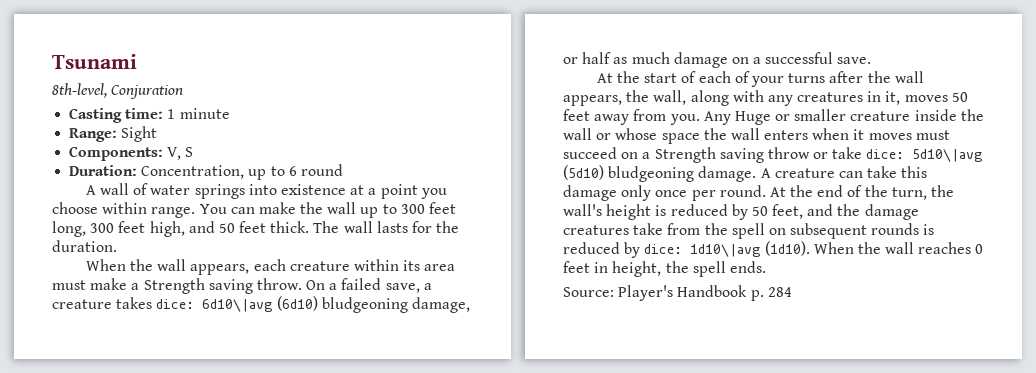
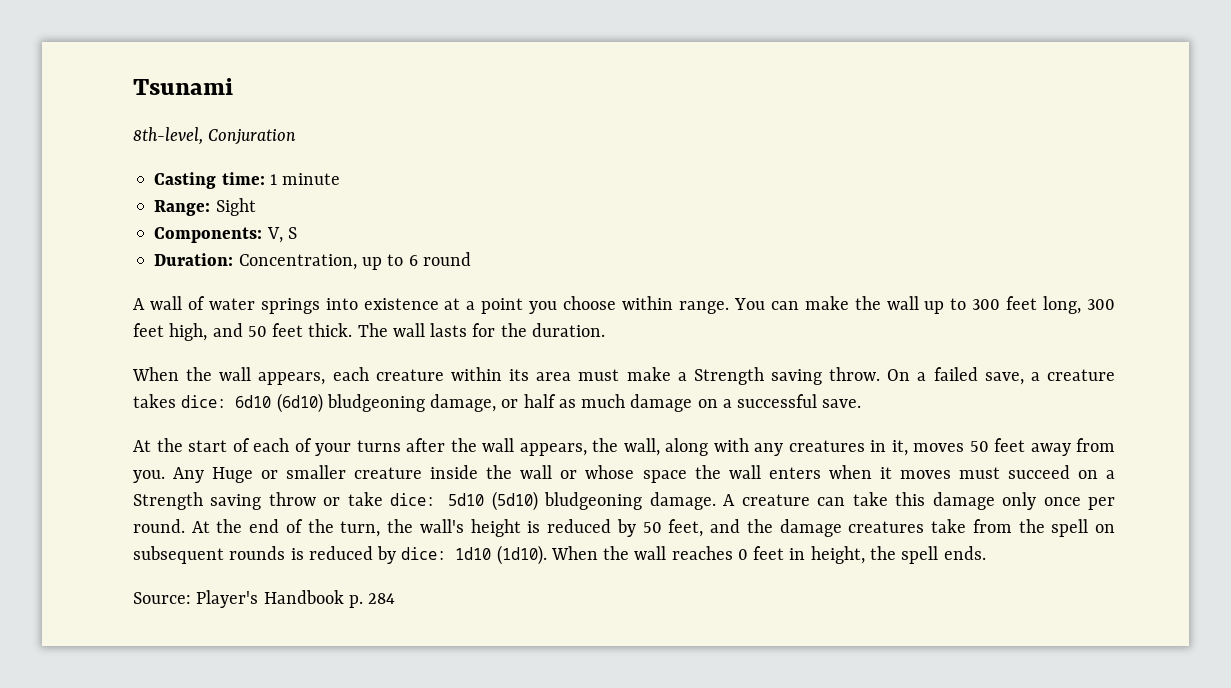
[202,299,273,312] 6d10\|avg -> [235,395,272,408] 6d10
[912,149,983,162] 5d10\|avg -> [448,493,485,506] 5d10
[690,244,761,257] 1d10\|avg -> [455,547,492,560] 1d10

